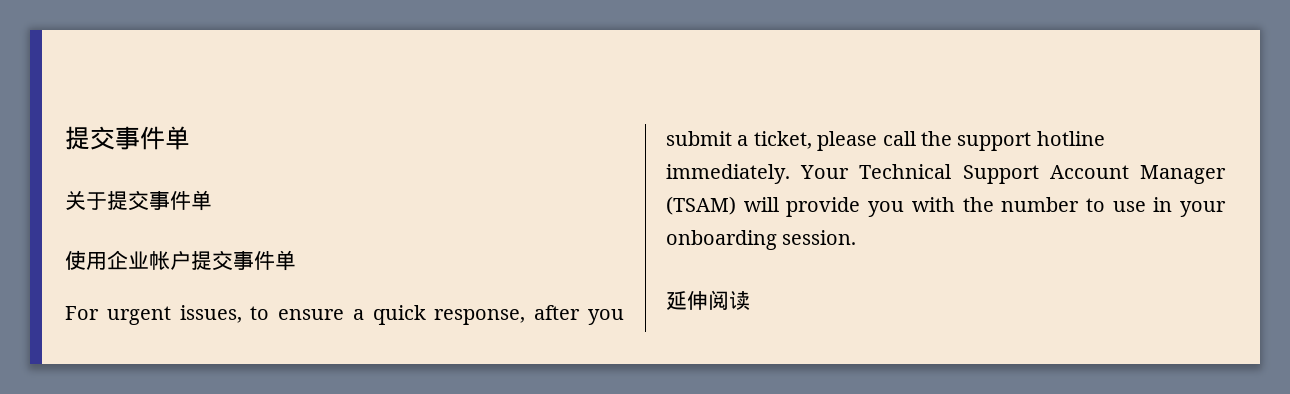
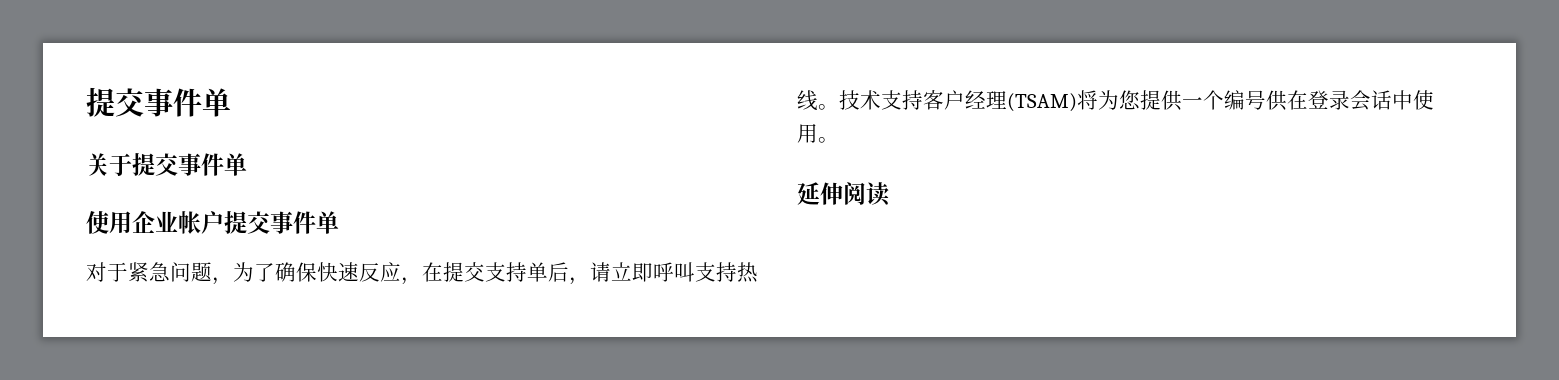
[65,305,624,325] [666,131,1105,151] [666,164,1226,184] [666,196,1226,217] [666,230,857,250] For urgent issues, to ensure a quick response, after you submit a ticket, please call the support hotline immediately. Your Technical Support Account Manager (TSAM) will provide you with the number to use in your onboarding session. -> [86,262,758,285] [797,90,1434,112] [797,124,839,143] 对于紧急问题，为了确保快速反应，在提交支持单后，请立即呼叫支持热线。技术支持客户经理(TSAM)将为您提供一个编号供在登录会话中使用。

